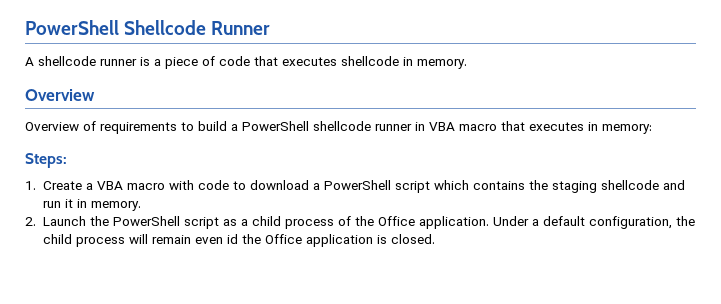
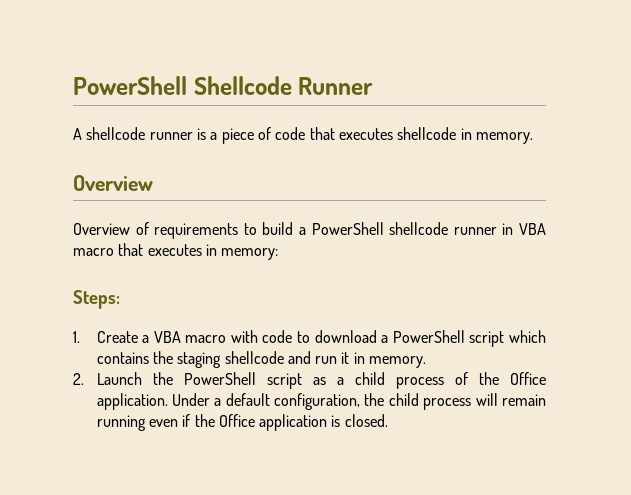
[194,234,238,244] even id -> [96,414,191,431] running even if

